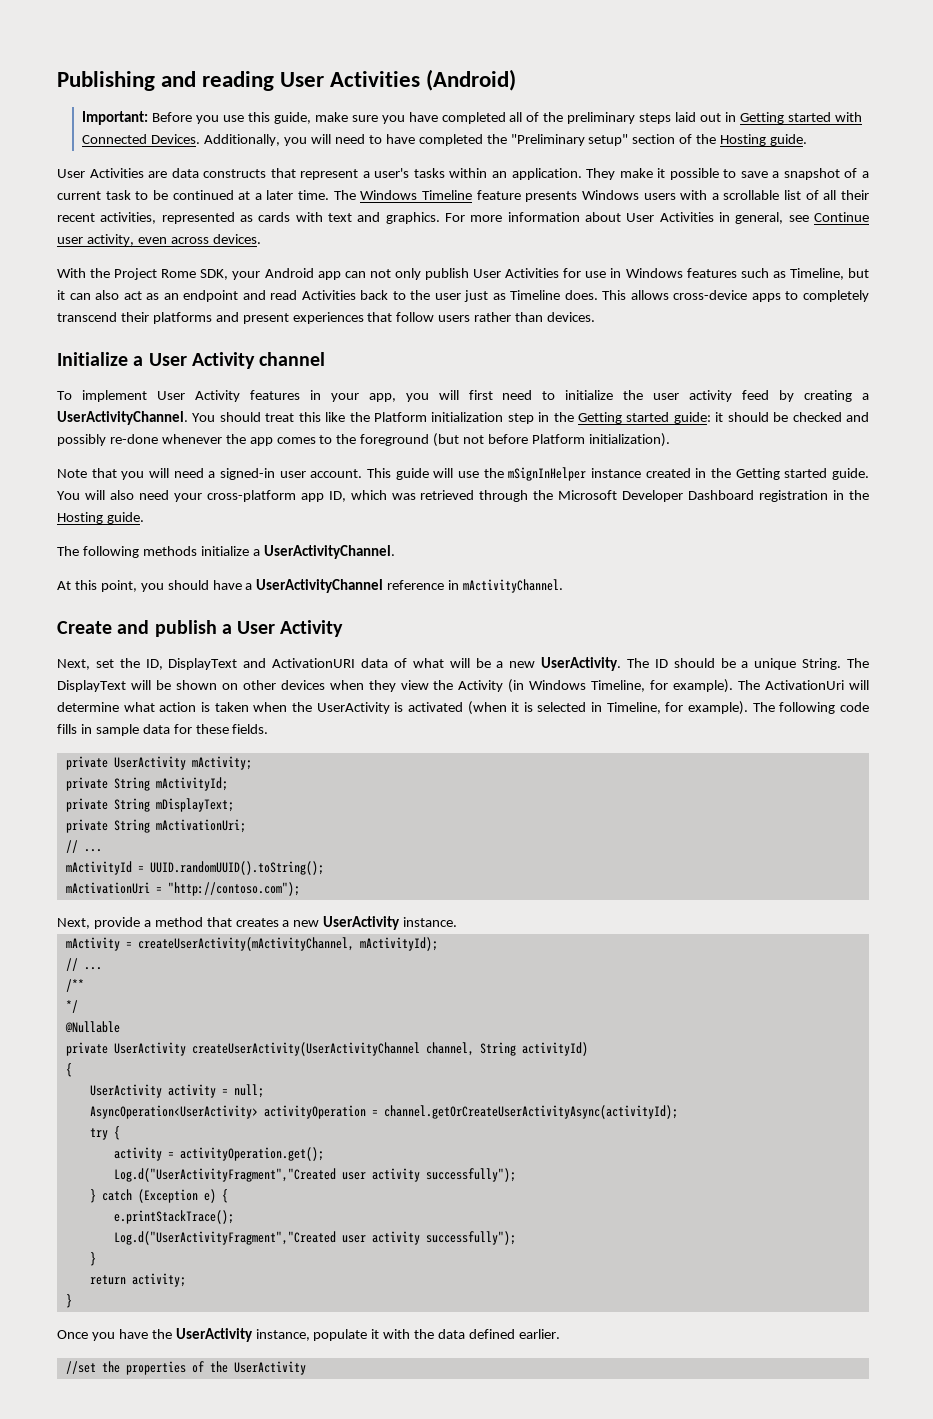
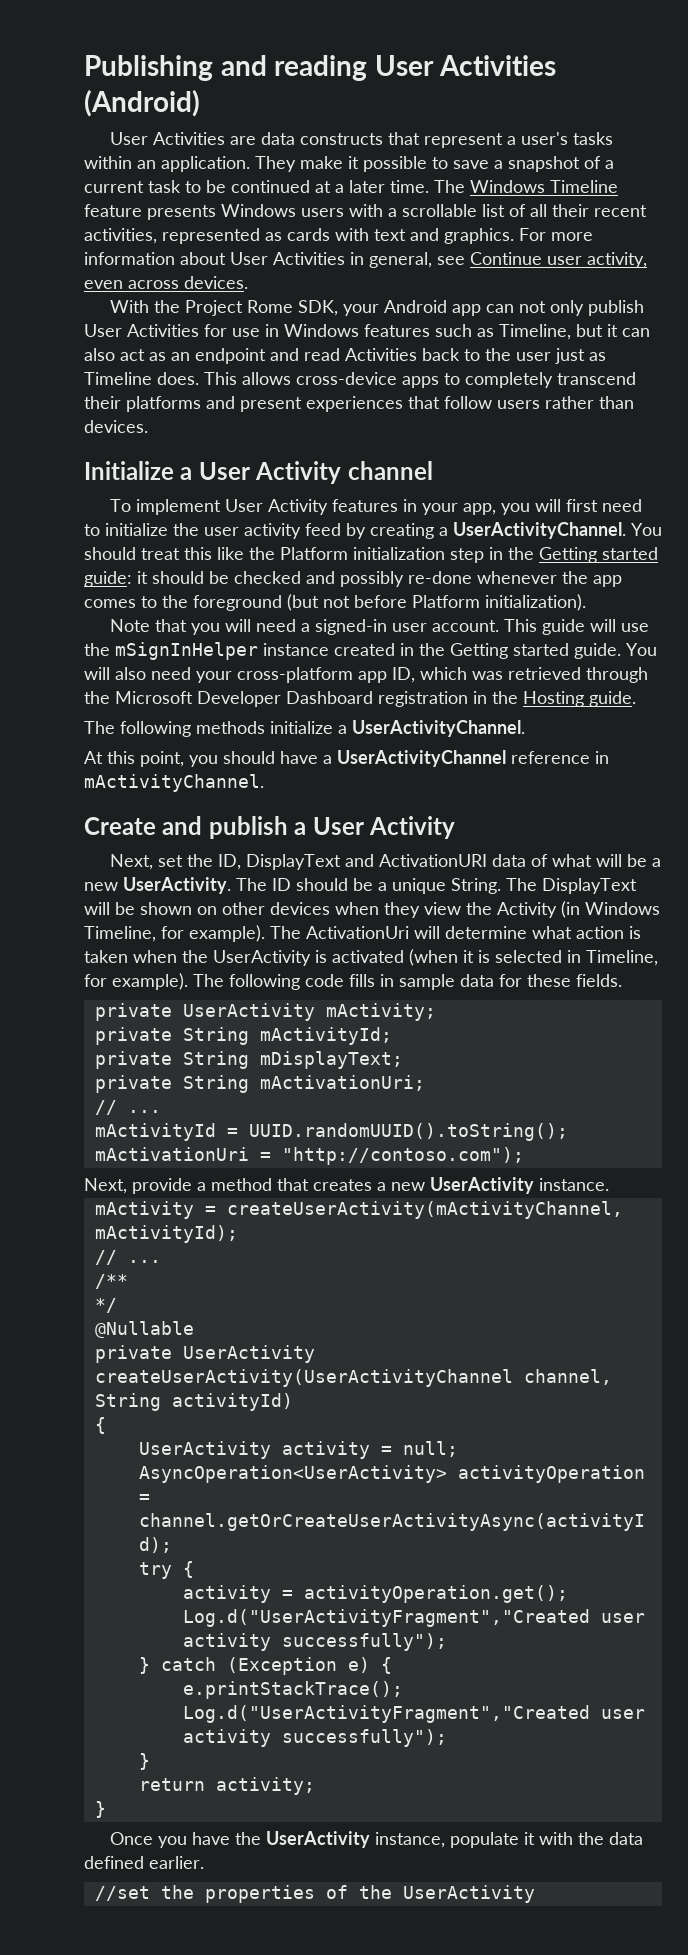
[82,111,862,125] [82,134,807,146] // Important: Before you use this guide, make sure you have completed all of the preliminary steps laid out in Getting started with Connected Devices. Additionally, you will need to have completed the "Preliminary setup" section of the Hosting guide. -> (200, 103) none

